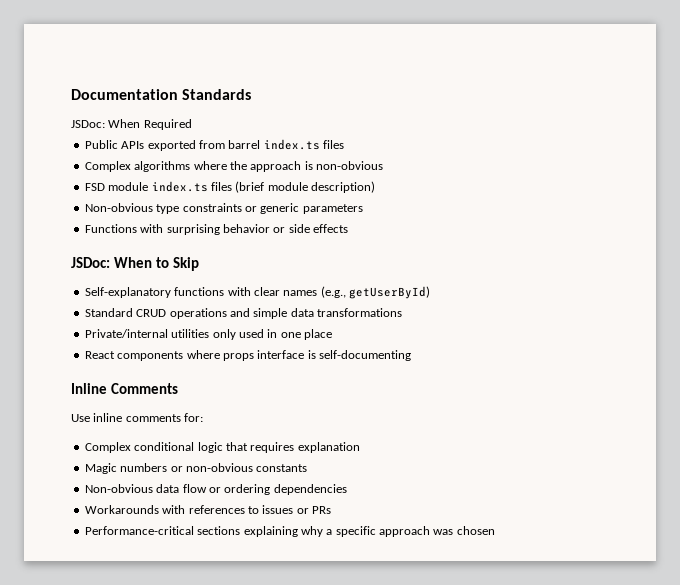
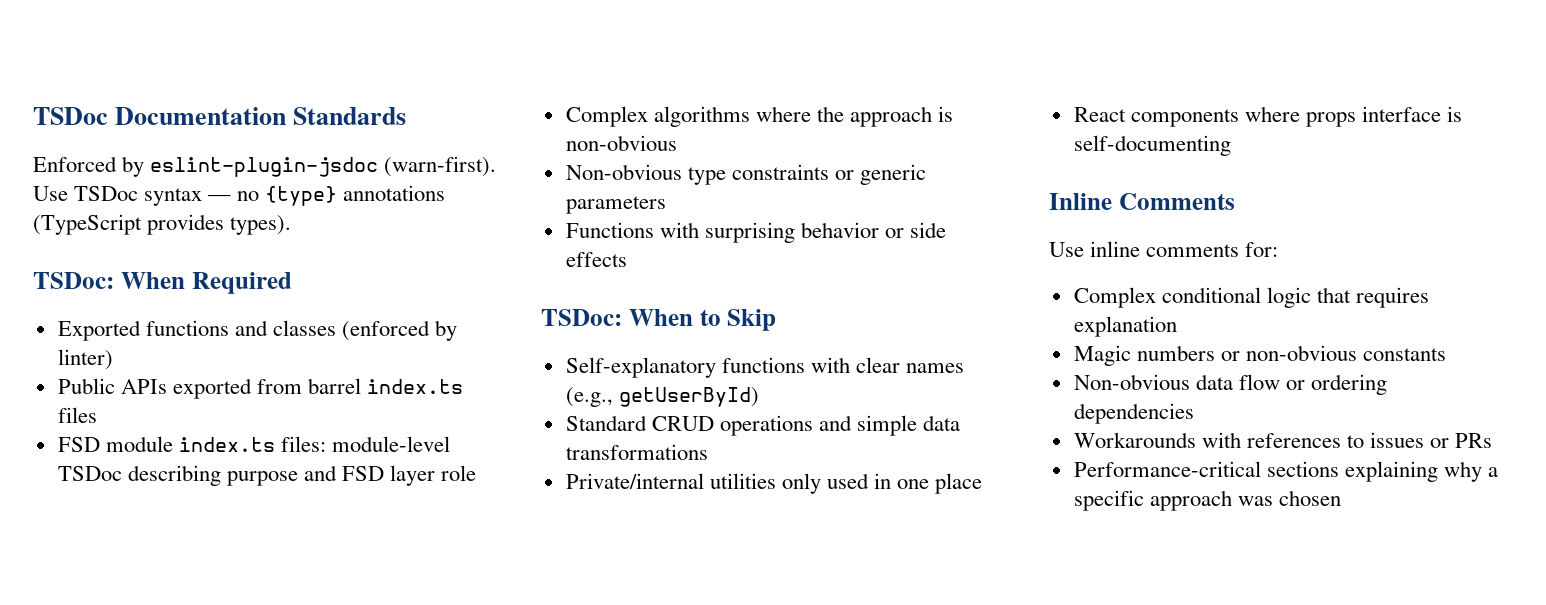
(71, 94) none -> [33,107,108,125] TSDoc
[71,119,192,130] JSDoc: When Required -> [33,156,497,177] [33,185,446,206] [33,214,292,235] [33,272,292,294] [57,320,458,341] [57,349,113,370] Enforced by eslint-plugin-jsdoc (warn-first). Use TSDoc syntax — no {type} annotations (TypeScript provides types). // TSDoc: When Required // Exported functions and classes (enforced by linter)
(344, 144) none -> [57,436,451,452] [57,465,477,486] // FSD module index.ts files: module-level TSDoc describing purpose and FSD layer role
[84,181,375,193] // FSD module index.ts files (brief module description) -> (677, 143) none
[71,257,110,268] JSDoc: -> [541,309,622,326] TSDoc:

